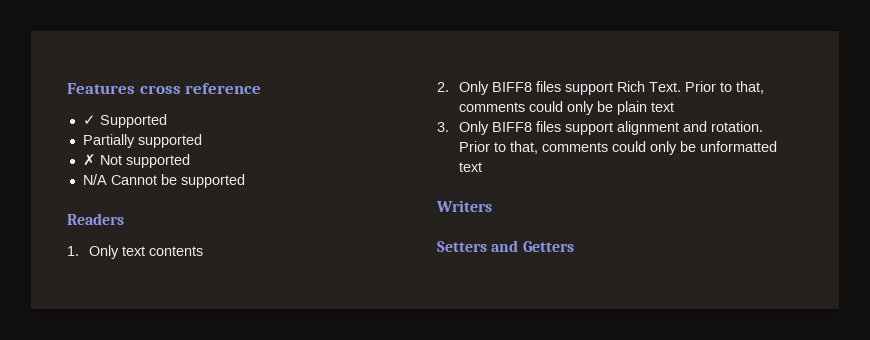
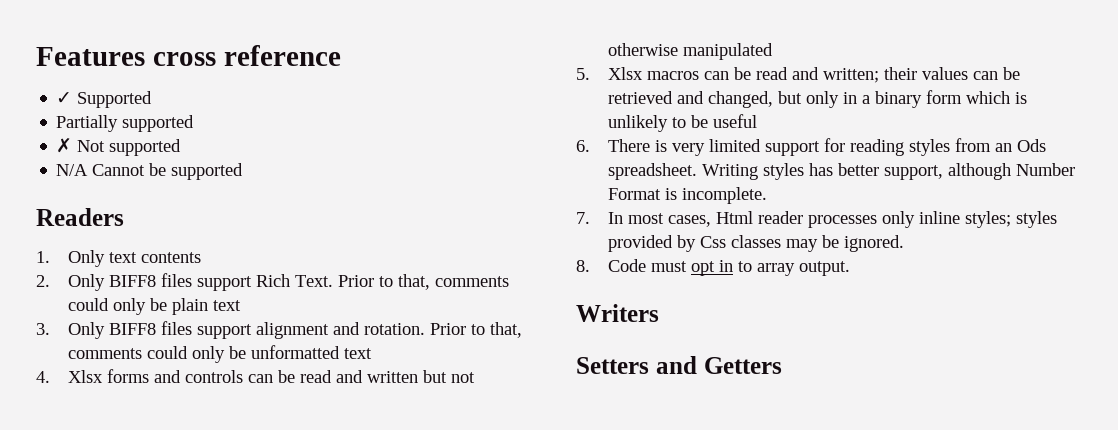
(483, 167) none -> [36,369,475,383] [607,43,773,60] [576,67,1020,83] [607,90,1027,108] [607,114,757,132] [576,138,1046,156] [607,163,1075,180] [607,187,767,204] [576,211,1057,228] [607,235,904,252] [576,259,850,276] // 4. Xlsx forms and controls can be read and written but not otherwise manipulated // 5. Xlsx macros can be read and written; their values can be retrieved and changed, but only in a binary form which is unlikely to be useful // 6. There is very limited support for reading styles from an Ods spreadsheet. Writing styles has better support, although Number Format is incomplete. // 7. In most cases, Html reader processes only inline styles; styles provided by Css classes may be ignored. // 8. Code must opt in to array output.

